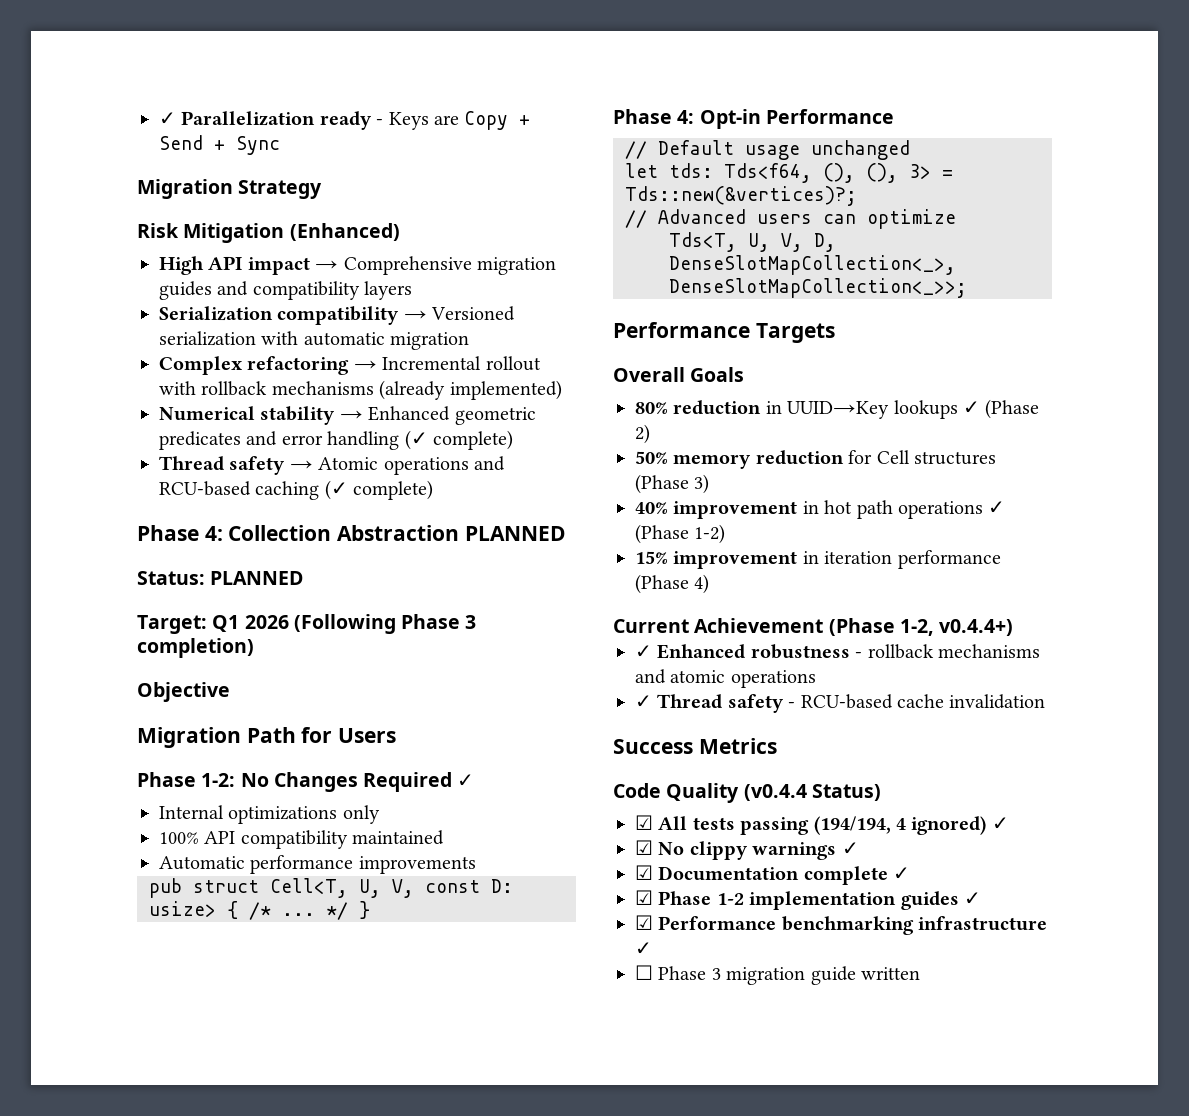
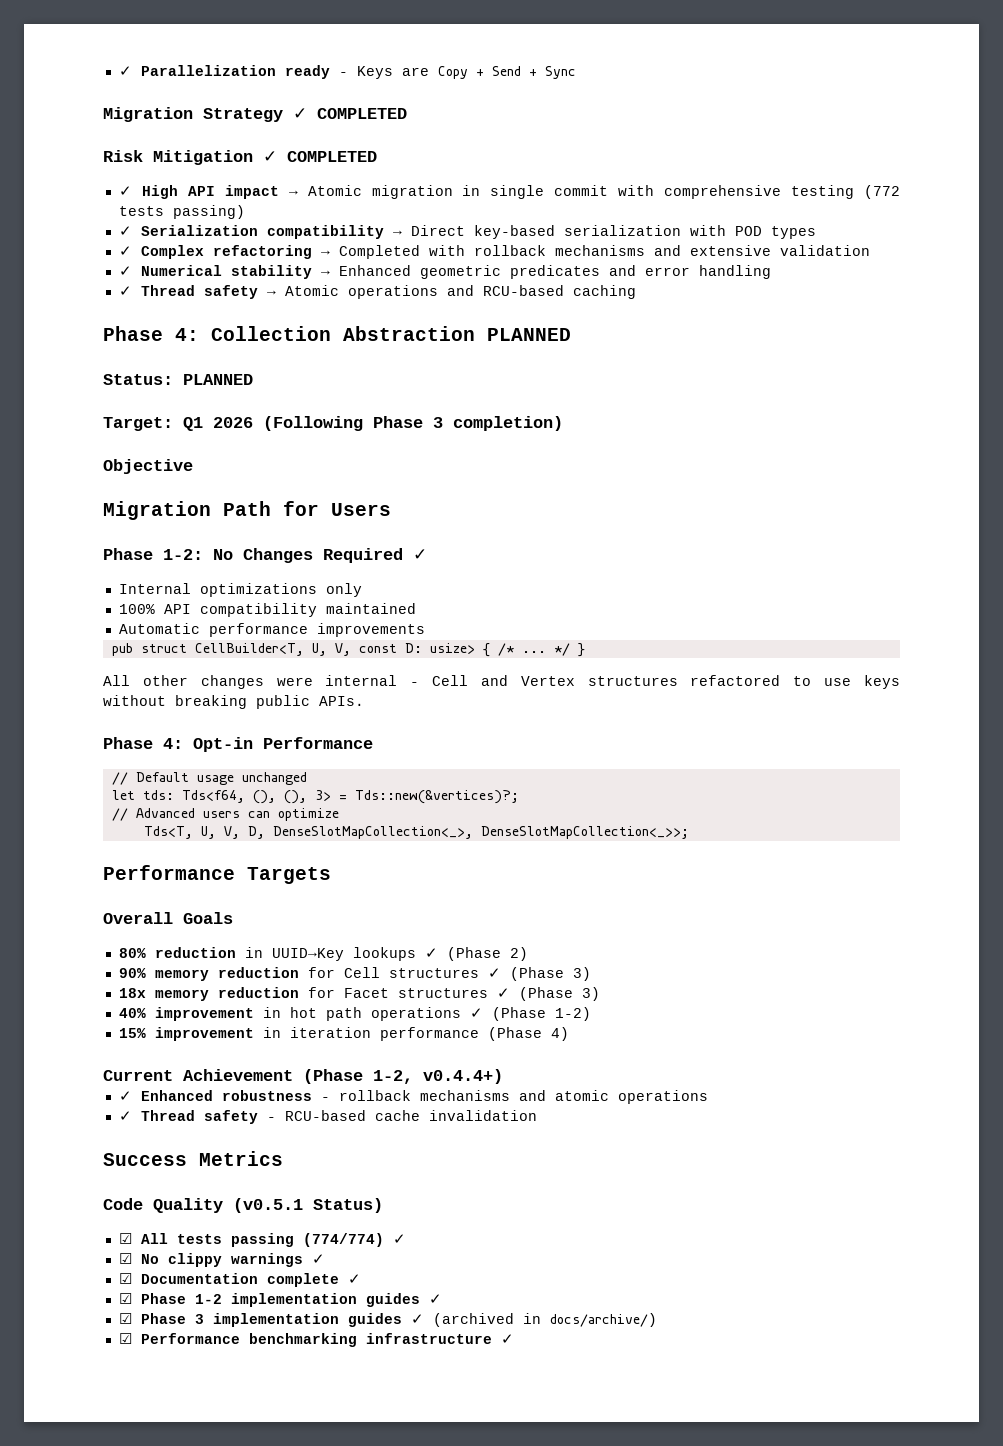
(323, 189) none -> [293,108,407,119] ✓ COMPLETED
[289,223,400,241] (Enhanced) // -> [263,151,377,162] [118,186,132,196] ✓ COMPLETED // ✓
[343,256,556,275] [159,281,413,300] [159,306,516,325] [159,331,470,350] Comprehensive migration guides and compatibility layers // Serialization compatibility → Versioned serialization with automatic migration // -> [307,185,900,199] [118,205,245,219] [118,225,816,239] [118,246,132,256] Atomic migration in single commit with comprehensive testing (772 tests passing) // ✓ Serialization compatibility → Direct key-based serialization with POD types // ✓
[382,356,541,371] Incremental rollout -> [338,245,420,259] Completed
[379,380,562,400] (already implemented) // -> [653,245,870,256] [118,266,132,276] and extensive validation // ✓
[404,430,513,450] (✓ complete) // -> [118,286,132,296] // ✓
[324,480,434,500] (✓ complete) -> (636, 292) none
[270,878,348,898] Cell<T, -> [194,643,304,656] CellBuilder<T,
(370, 910) none -> [103,675,900,689] [103,695,364,709] // All other changes were internal - Cell and Vertex structures refactored to use keys without breaking public APIs.
[635,451,668,464] 50% -> [118,968,146,978] 90%
(996, 458) none -> [487,967,591,981] [118,987,510,1001] ✓ (Phase 3) // 18x memory reduction for Facet structures ✓
[743,784,807,801] (v0.4.4 -> [233,1198,303,1213] (v0.5.1
[813,816,987,835] (194/194, 4 ignored) -> [302,1233,384,1247] (774/774)
(981, 898) none -> [118,1313,657,1327] // ☑ Phase 3 implementation guides ✓ (archived in docs/archive/)
[635,965,920,985] // ☐ Phase 3 migration guide written -> (514, 1339) none

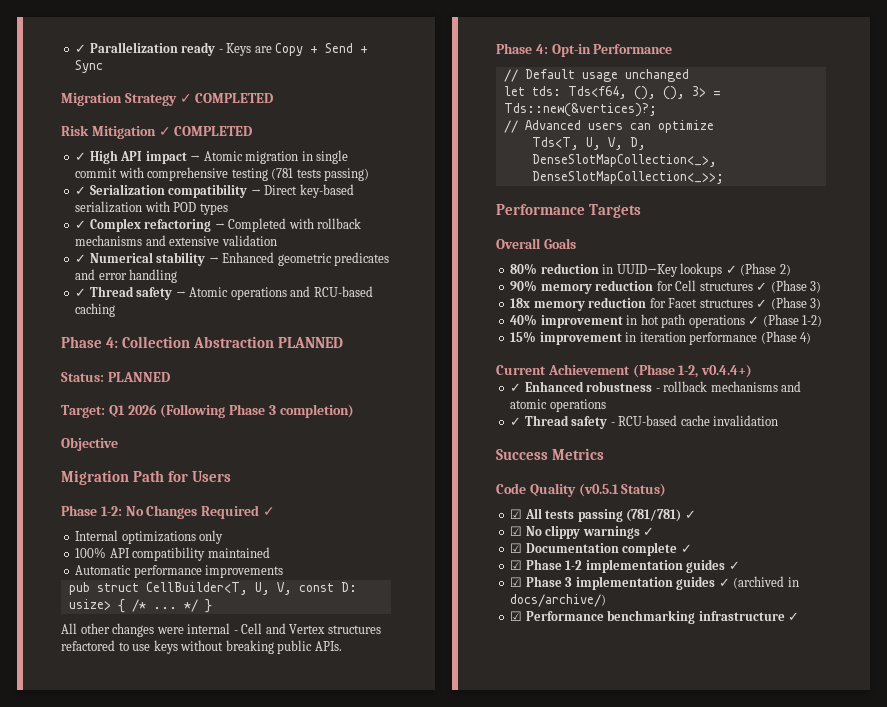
[864,185,900,199] (772 -> [271,168,294,180] (781
[302,1233,384,1247] (774/774) -> [626,509,682,522] (781/781)

